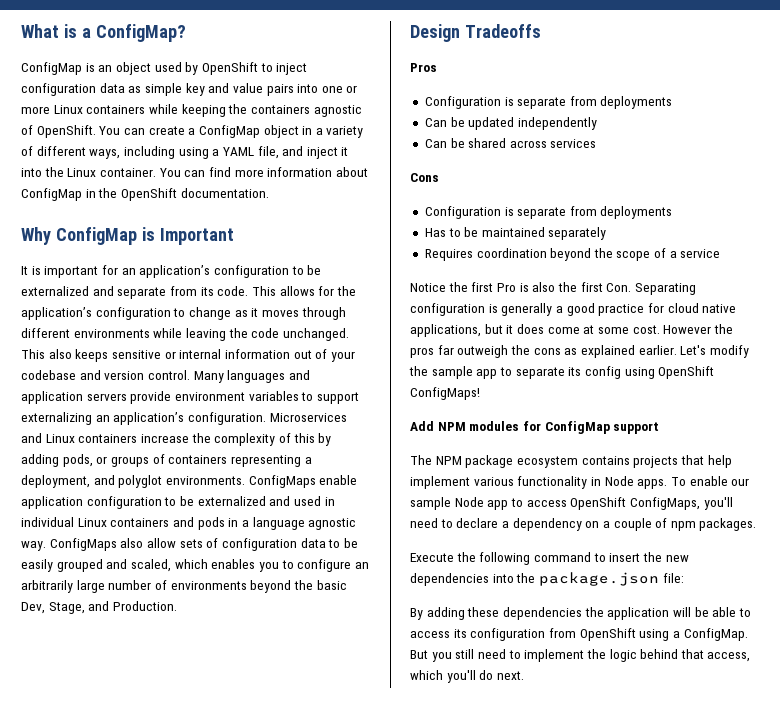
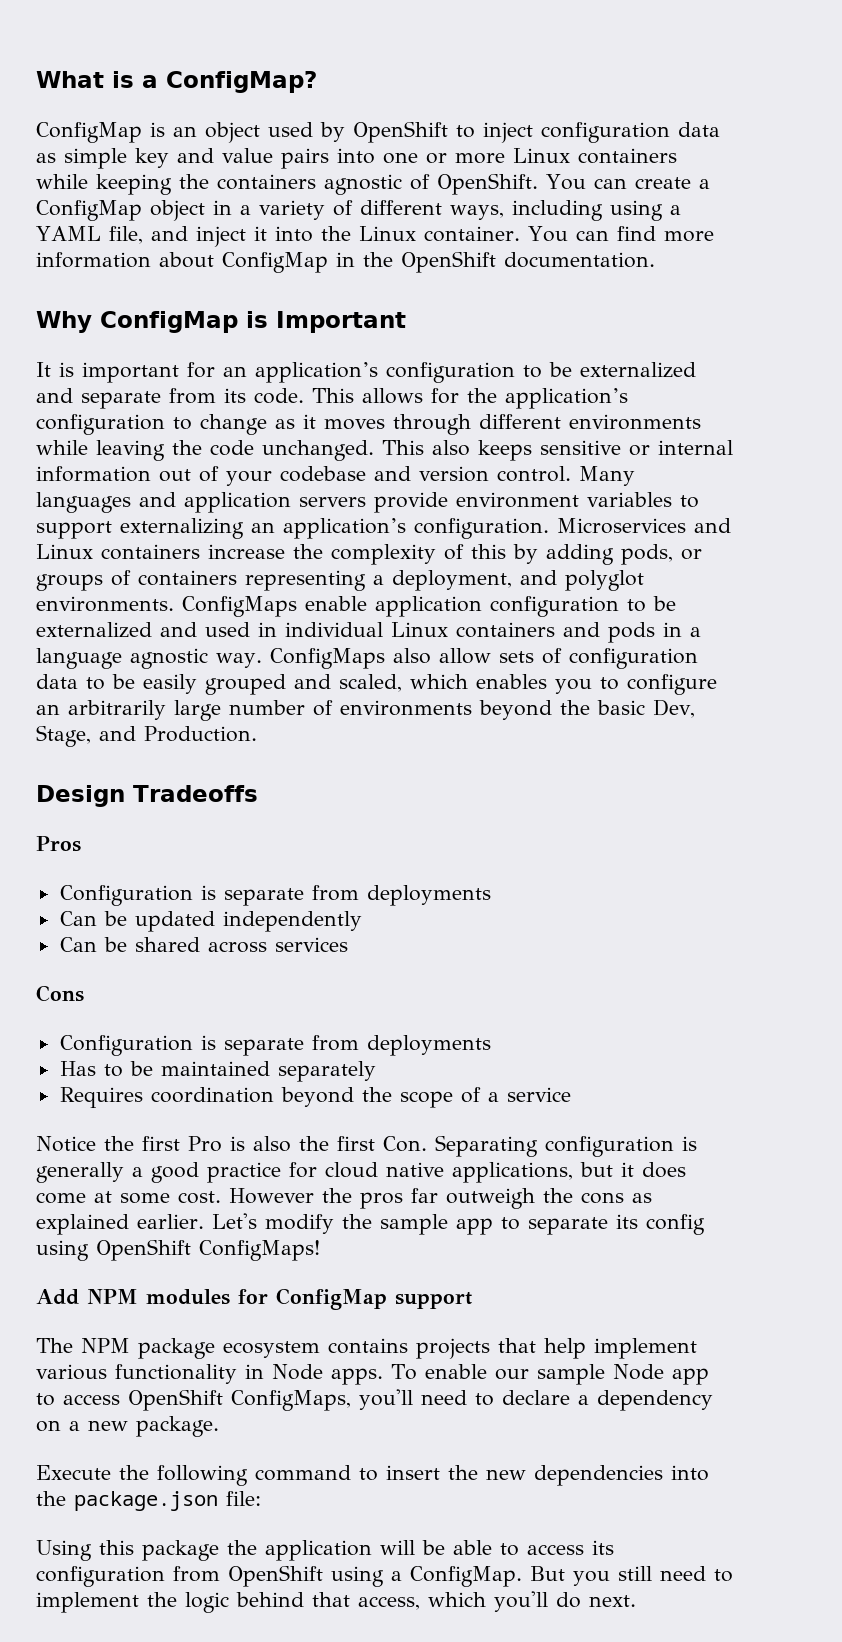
[613,518,757,531] couple of npm packages. -> [88,1416,219,1437] new package.
[410,607,582,620] By adding these dependencies -> [36,1540,219,1561] Using this package

